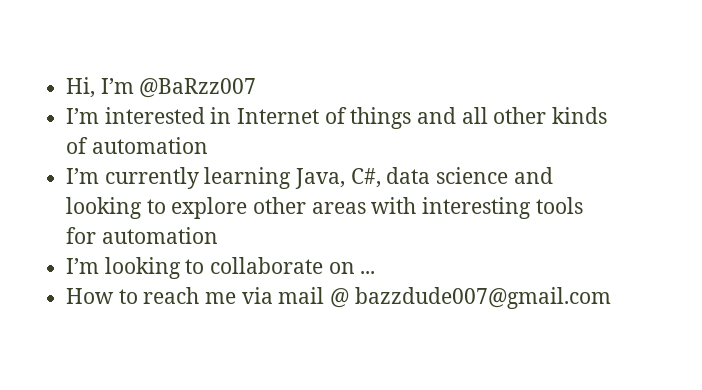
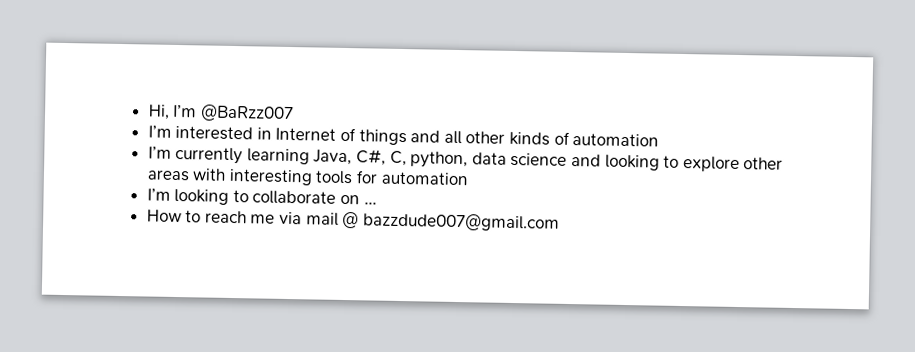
(381, 178) none -> [389,150,469,169] C, python,

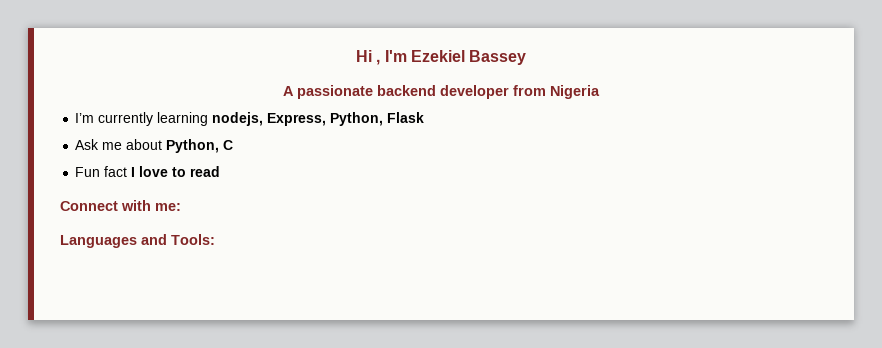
[147,104,294,123] [147,125,660,147] [147,146,784,173] [146,168,469,186] [146,188,377,205] [146,209,560,232] Hi, I’m @BaRzz007 // I’m interested in Internet of things and all other kinds of automation // I’m currently learning Java, C#, C, python, data science and looking to explore other areas with interesting tools for automation // I’m looking to collaborate on ... // How to reach me via mail @ bazzdude007@gmail.com -> [355,50,527,65] [283,85,600,99] [75,112,425,126] [75,139,234,153] [75,166,221,177] [60,200,181,211] [60,234,215,248] Hi , I'm Ezekiel Bassey // A passionate backend developer from Nigeria // I’m currently learning nodejs, Express, Python, Flask // Ask me about Python, C // Fun fact I love to read // Connect with me: // Languages and Tools:

